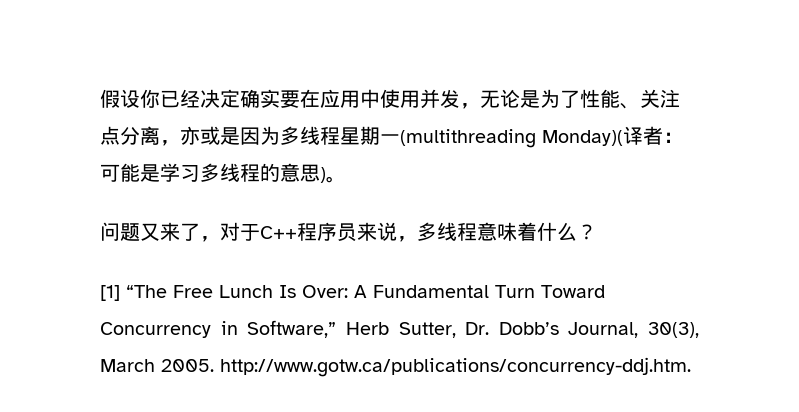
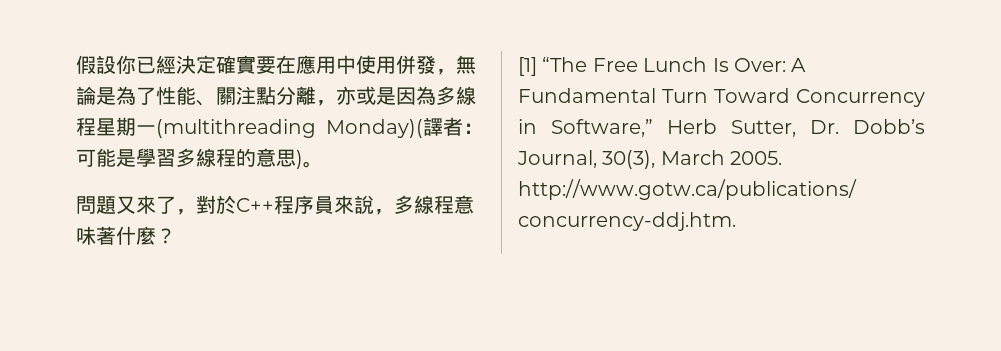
[120,89,680,109] [100,126,160,145] 设你已经决定确实要在应用中使用并发，无论是为了性能、关注点分离 -> [96,55,476,75] [76,86,316,106] 設你已經決定確實要在應用中使用併發，無論是為了性能、關注點分離
[260,126,320,145] 为多线 -> [416,86,476,105] 為多線
[623,126,643,145] 译 -> [423,117,443,136] 譯
[160,163,240,182] 学习多线 -> [136,148,216,167] 學習多線
[100,222,577,242] 问题又来了，对于C++程序员来说，多线程意味着什么 -> [76,195,474,215] [76,226,156,245] 問題又來了，對於C++程序員來說，多線程意味著什麼

